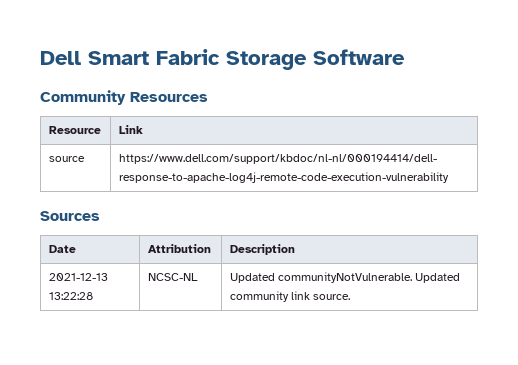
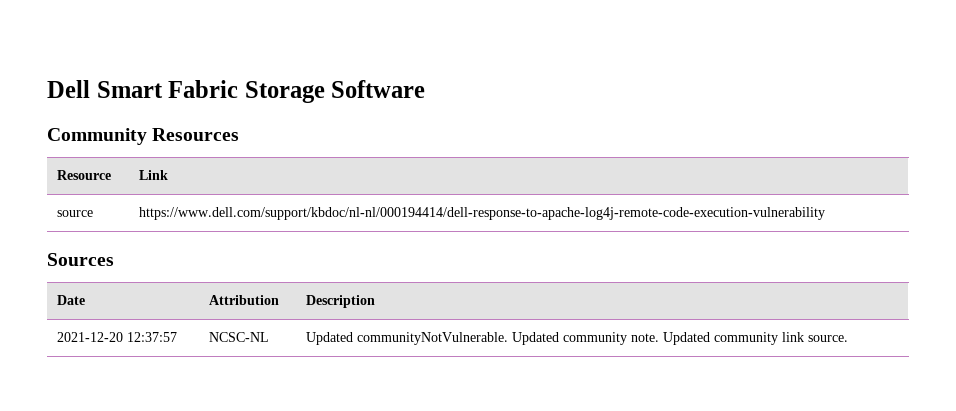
[48,273,108,281] [48,292,93,300] 2021-12-13 13:22:28 -> [57,332,178,342] 2021-12-20 12:37:57
(289, 296) none -> [631,332,779,345] note. Updated community

